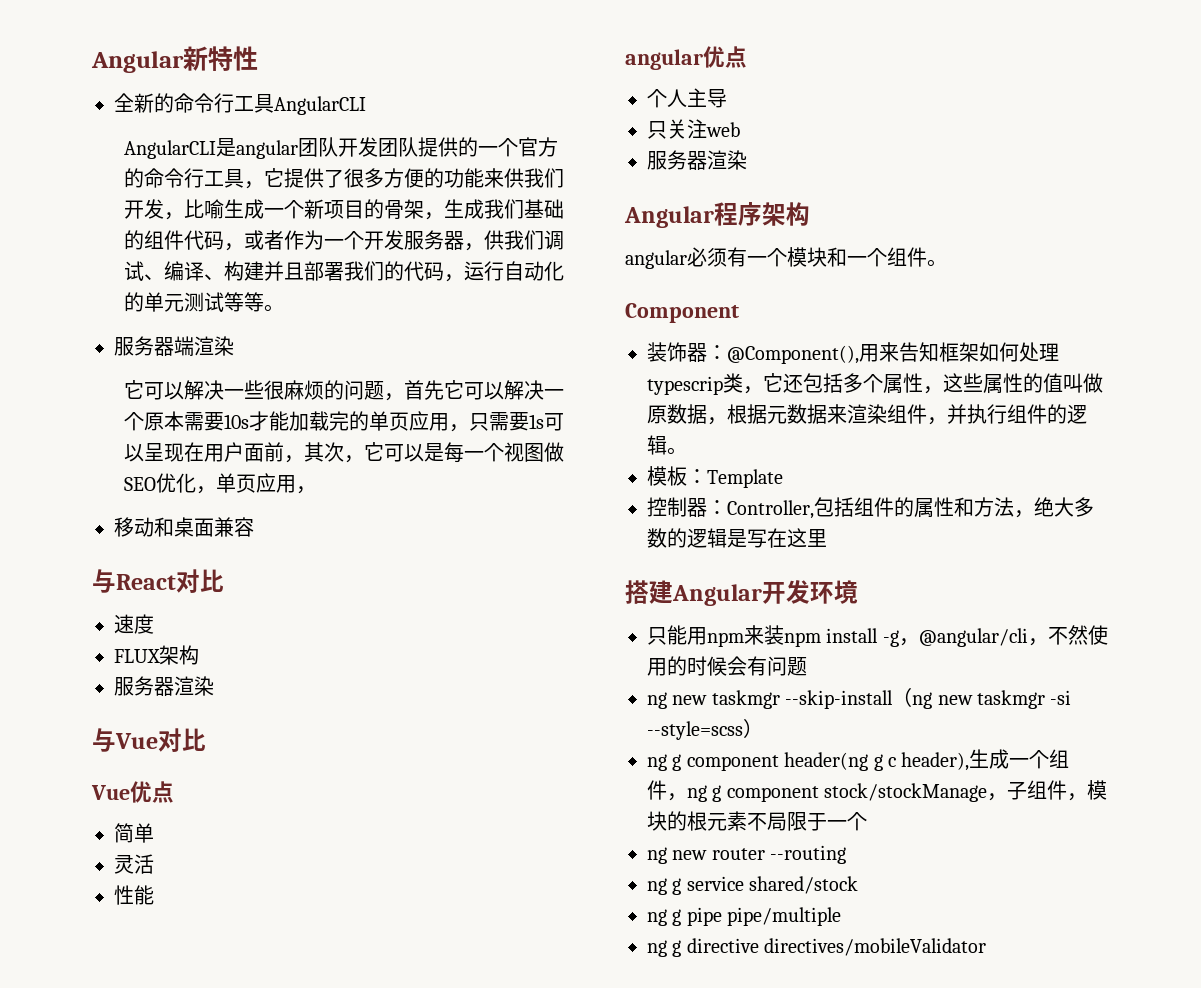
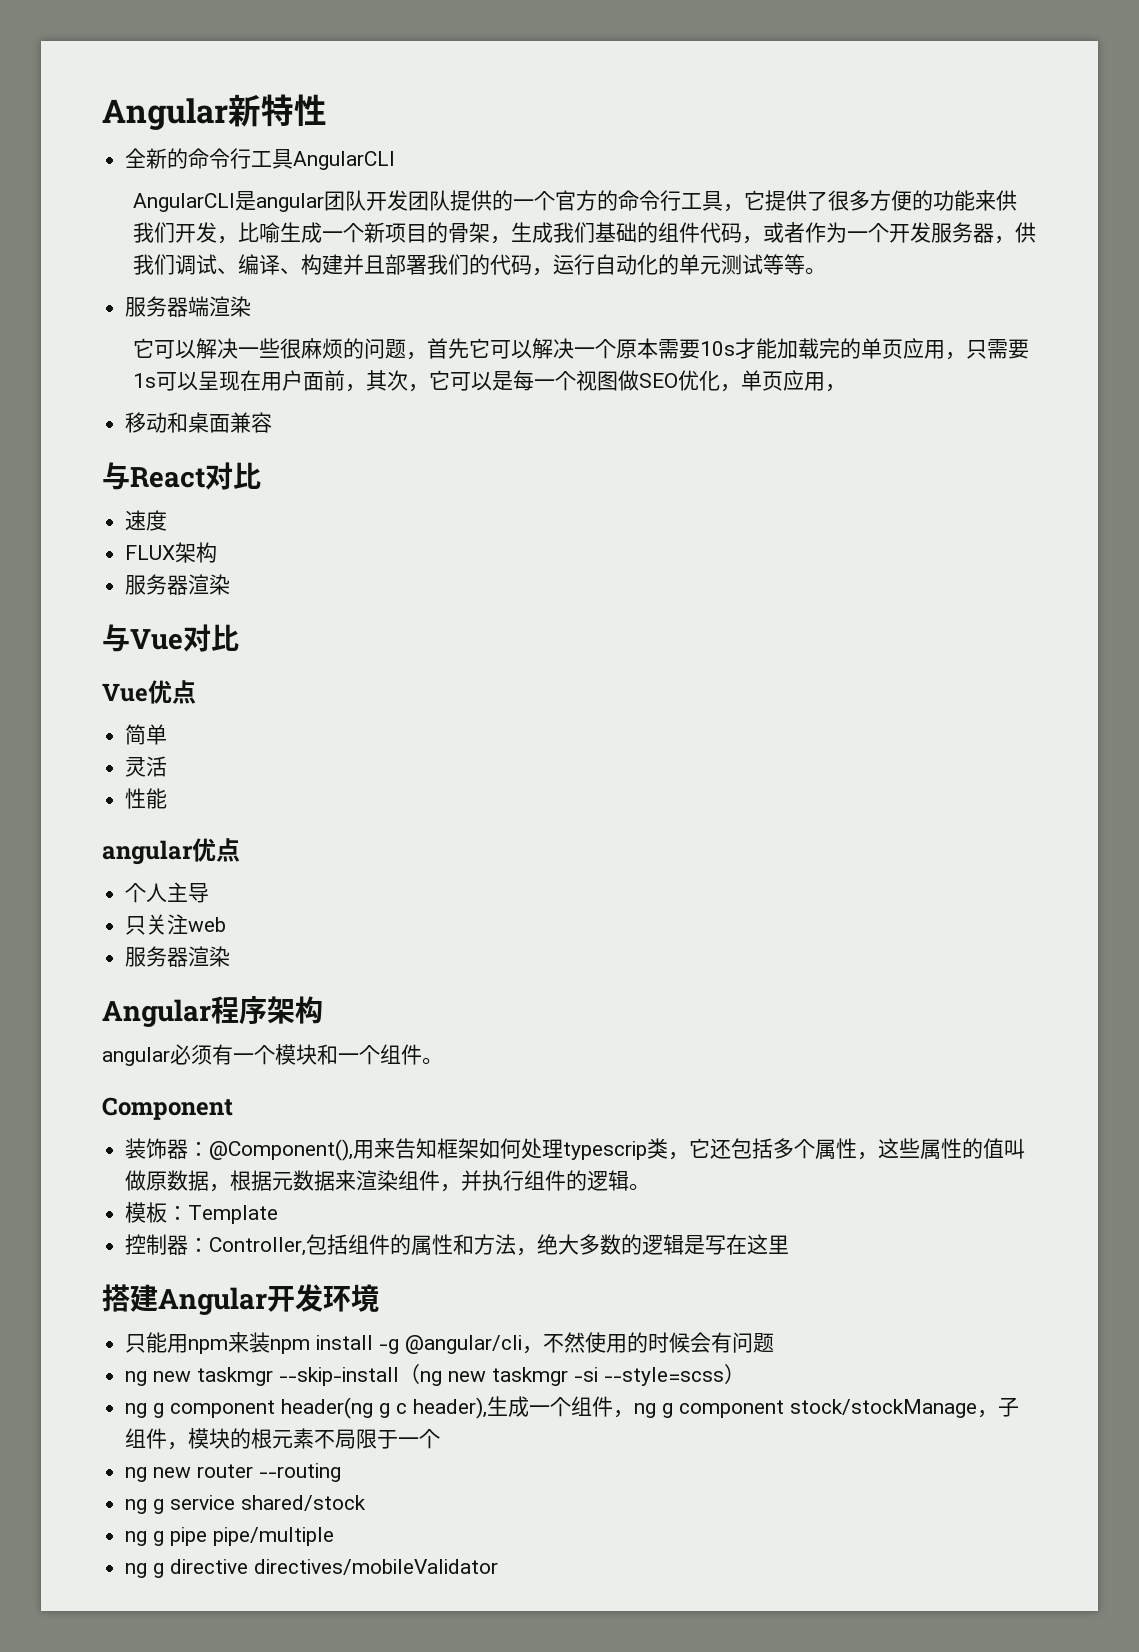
[898,638,919,646] ， -> (400, 1346) none

